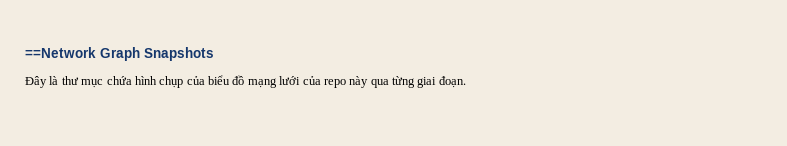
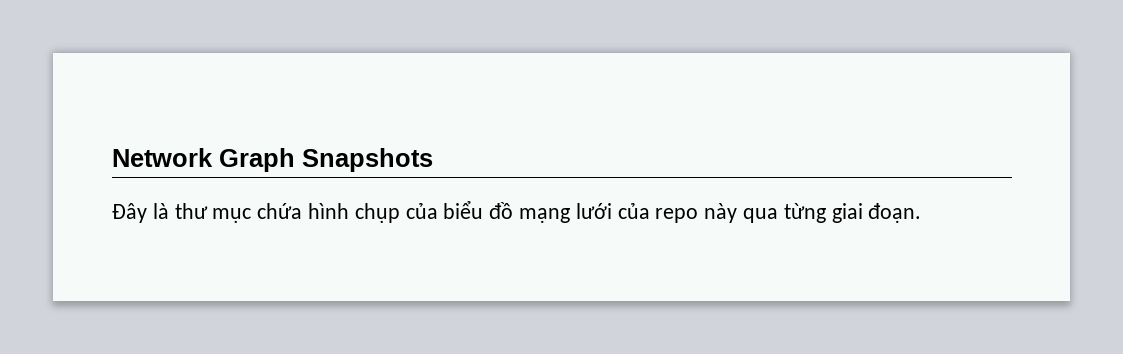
[25,47,96,58] ==Network -> [112,148,213,167] Network

